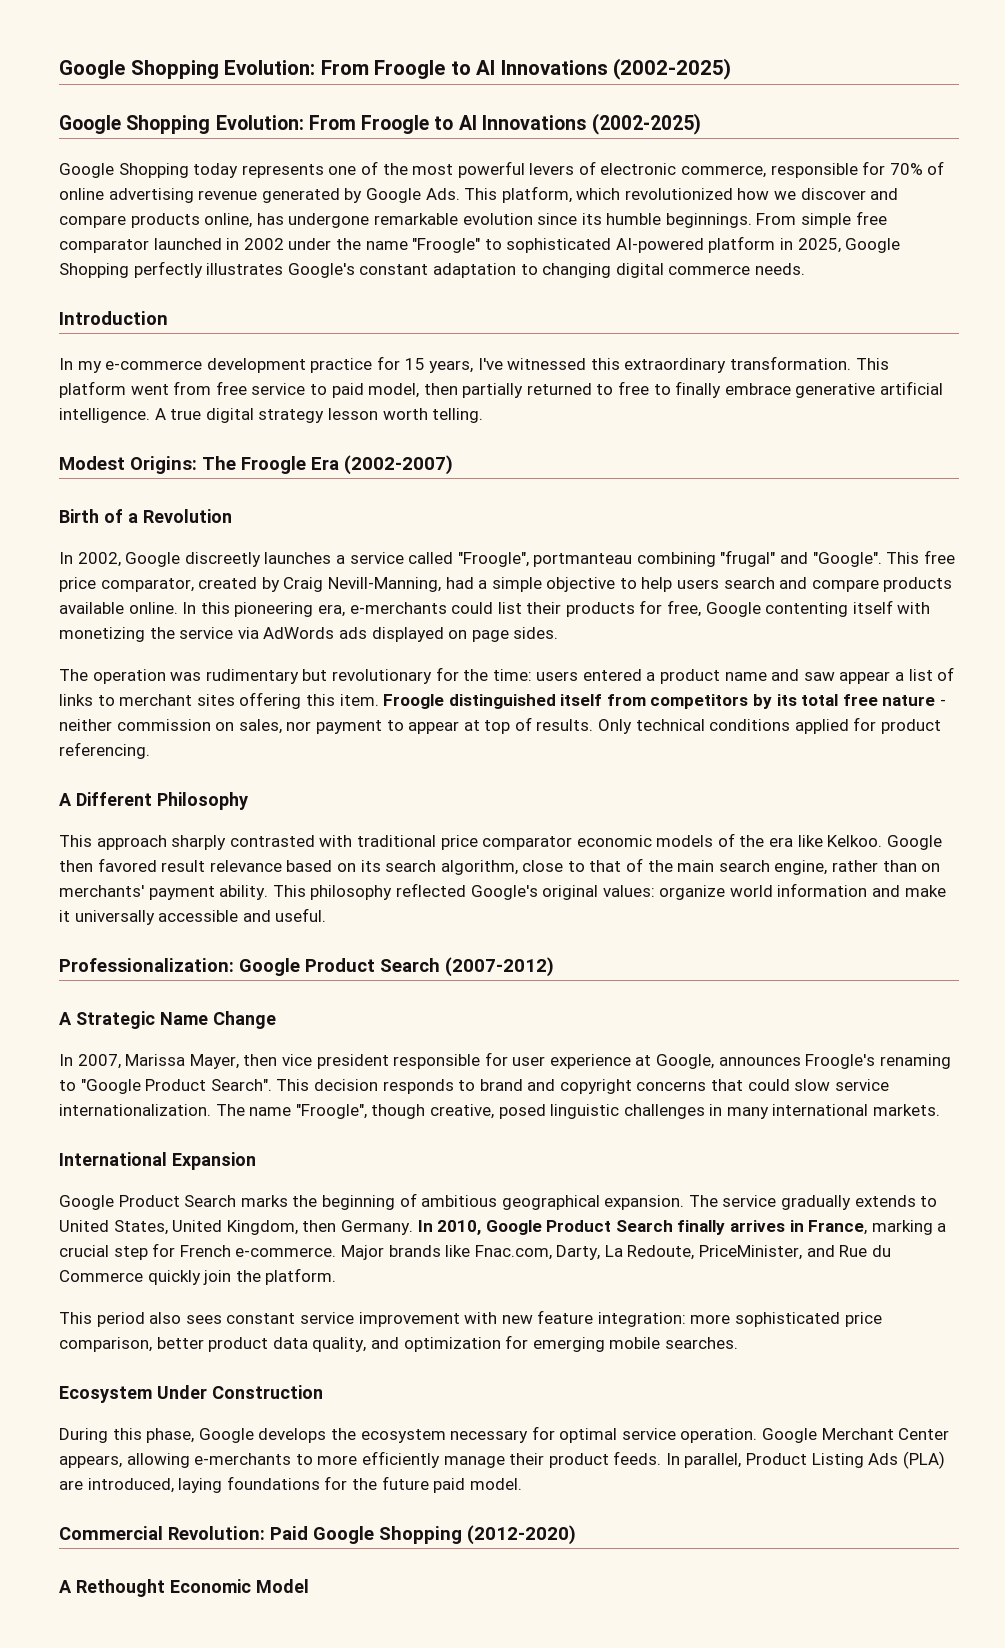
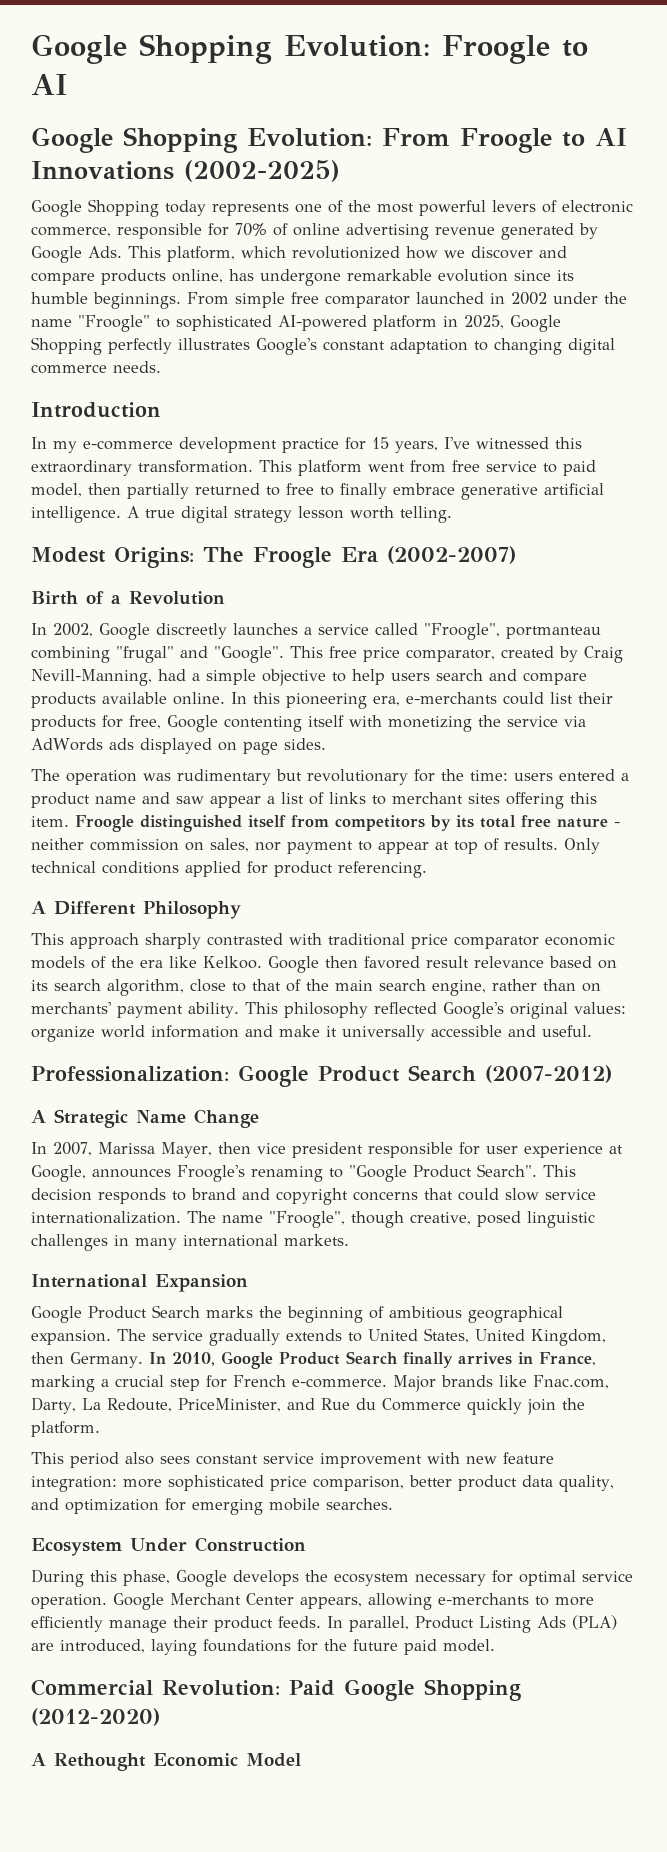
[59,58,732,80] Google Shopping Evolution: From Froogle to AI Innovations (2002-2025) -> [31,34,588,64] [31,74,68,95] Google Shopping Evolution: Froogle to AI

